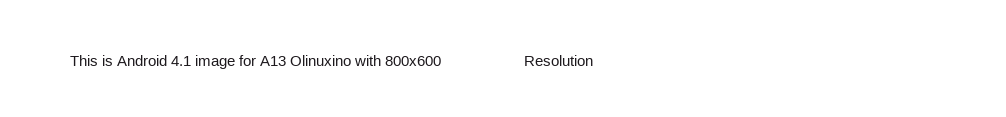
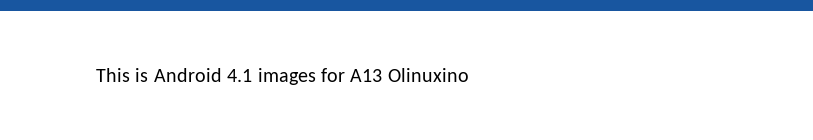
[195,55,236,69] image -> [257,68,316,85] images
[354,55,593,66] with 800x600 Resolution -> (469, 75) none

